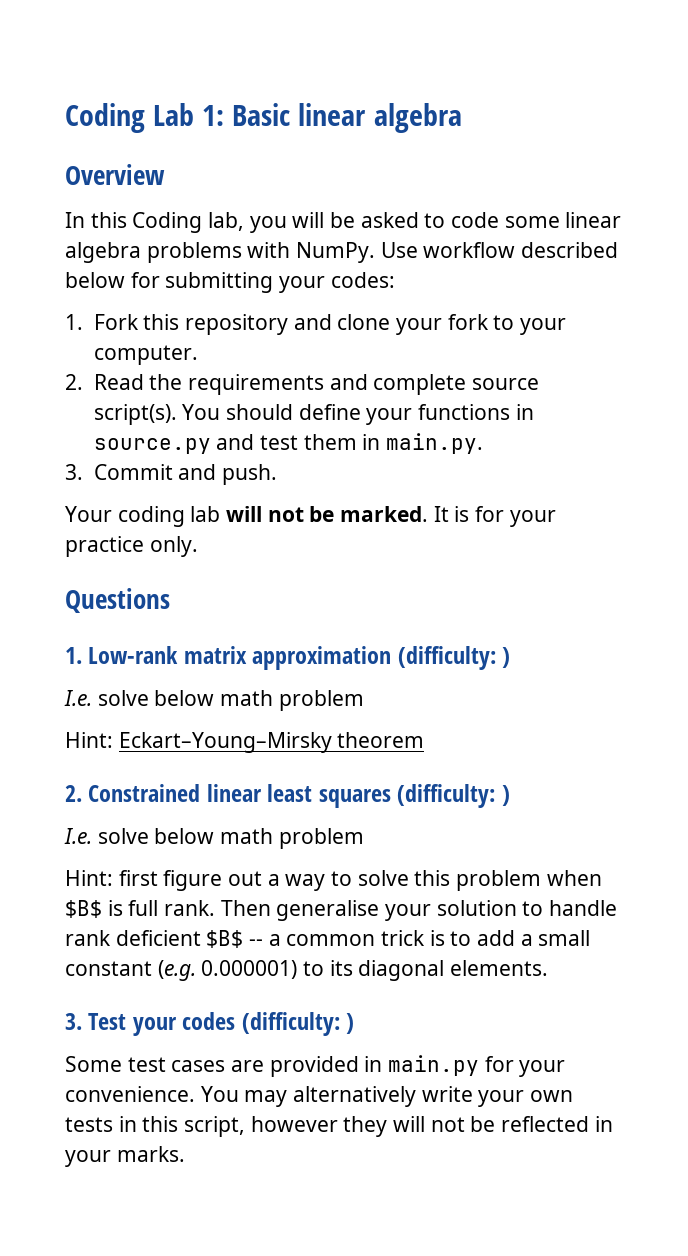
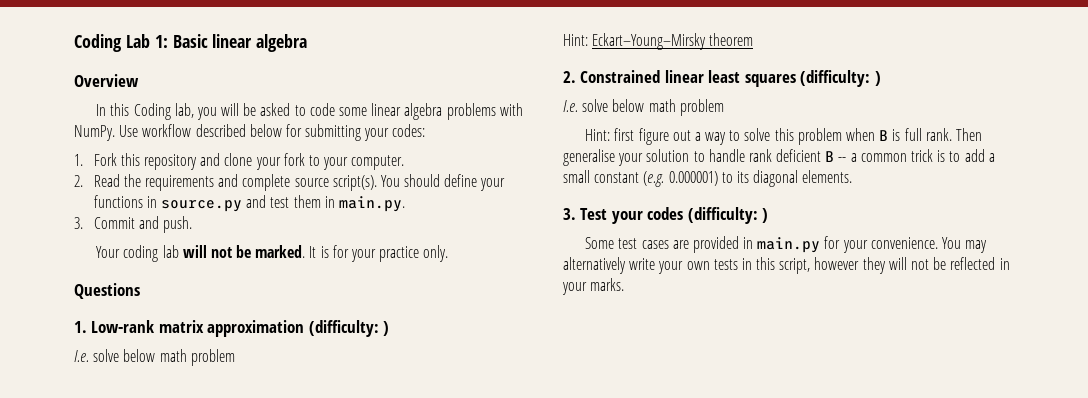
[65,900,102,918] $B$ -> [879,130,889,141] B
[206,930,244,948] $B$ -> [825,151,835,162] B

